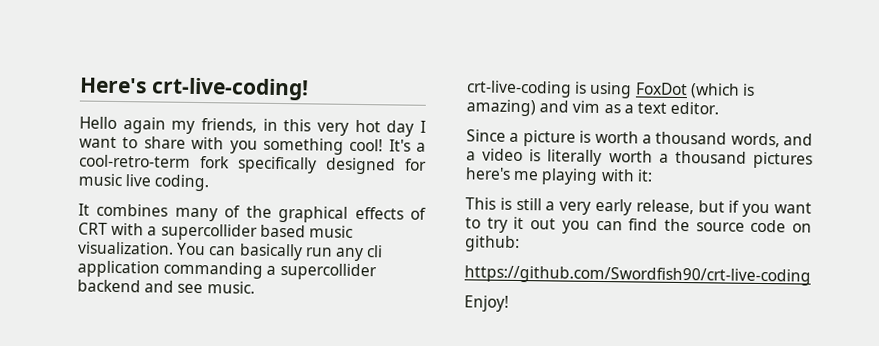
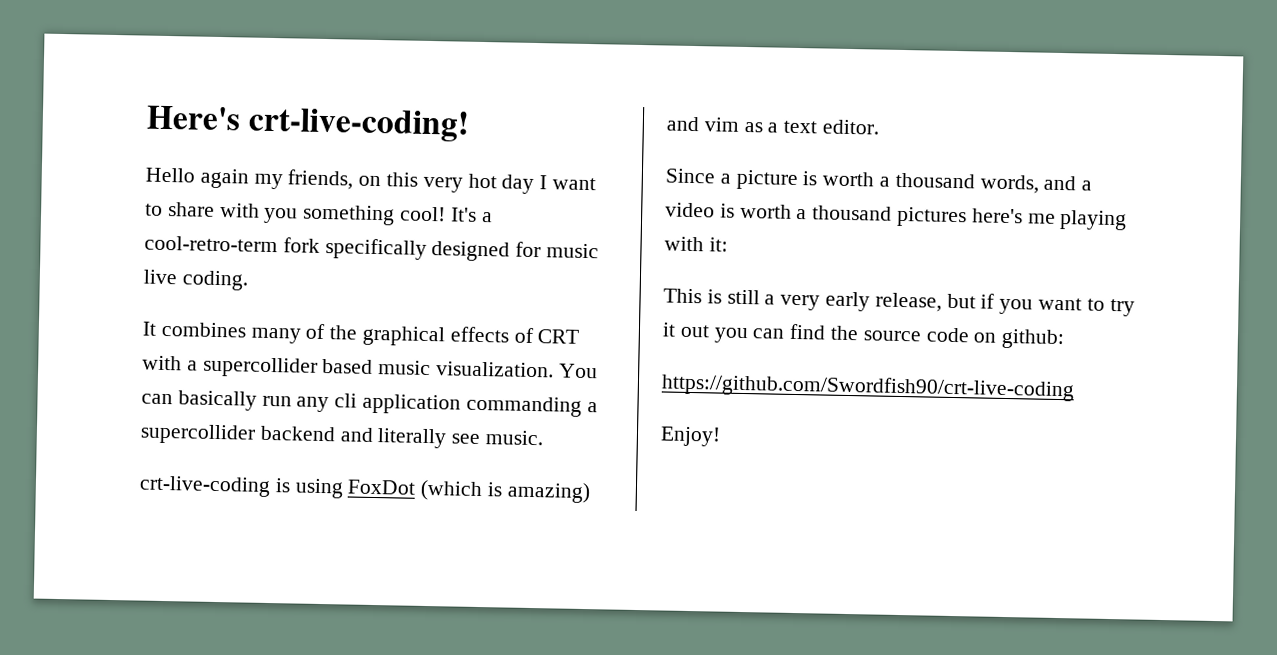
[262,118,278,131] in -> [358,175,382,187] on
(175, 286) none -> [377,428,448,449] literally
[547,149,603,167] literally -> (735, 210) none

